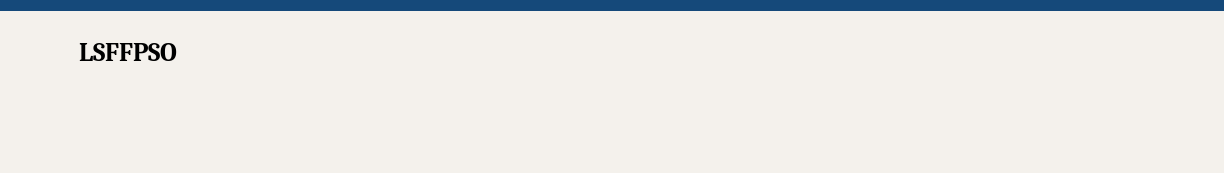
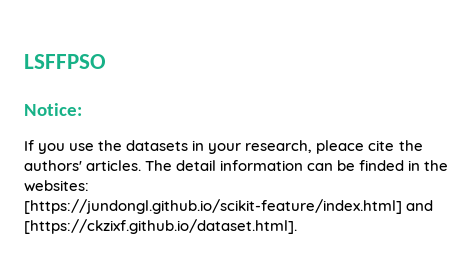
(177, 52) none -> [24,103,82,116] [24,140,423,154] [24,160,449,171] [24,180,89,192] [24,199,434,214] [24,219,297,234] // Notice: // If you use the datasets in your research, pleace cite the authors' articles. The detail information can be finded in the websites: [https://jundongl.github.io/scikit-feature/index.html] and [https://ckzixf.github.io/dataset.html].

